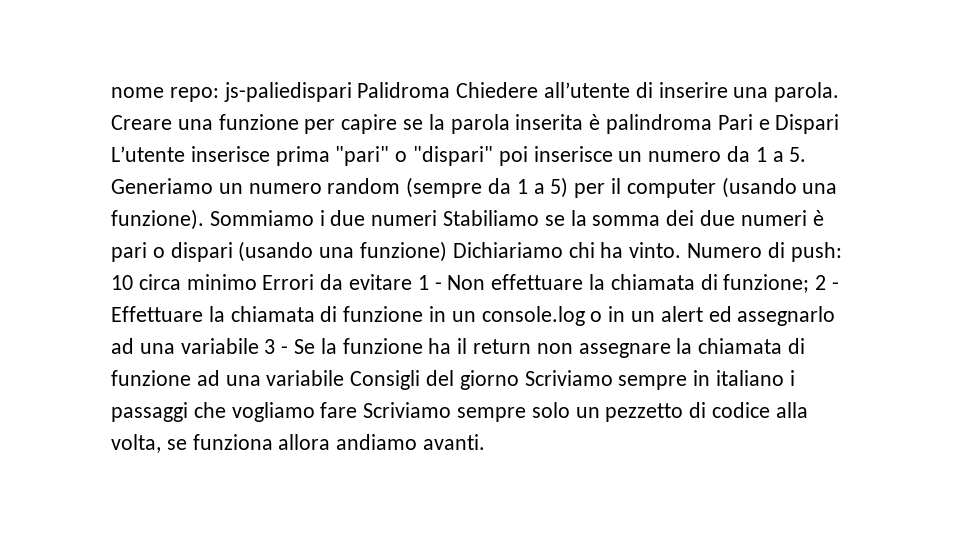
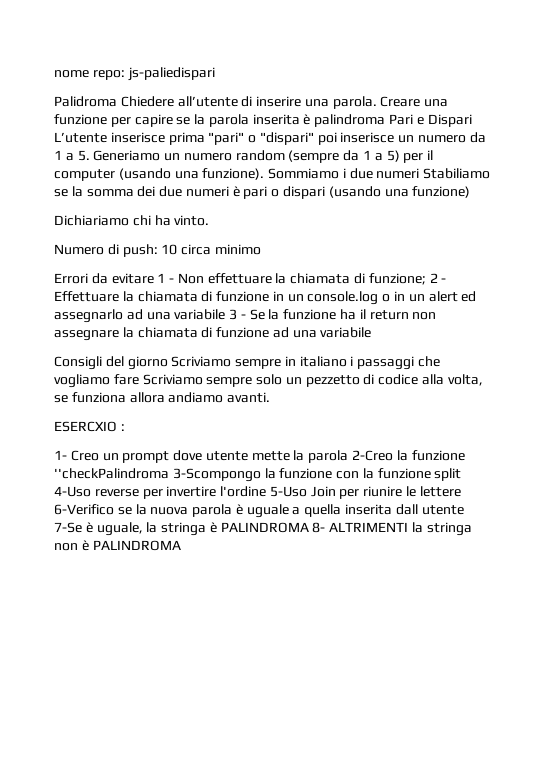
(352, 92) none -> (215, 74) //
(448, 251) none -> (471, 192) //
(682, 250) none -> (210, 220) //
(257, 282) none -> (261, 249) //
(345, 378) none -> (372, 332) //
(486, 442) none -> [54,421,125,432] [54,450,465,463] [54,468,462,482] [54,486,461,499] [54,504,464,518] [54,522,472,536] [54,540,181,551] // ESERCXIO : // 1- Creo un prompt dove utente mette la parola 2-Creo la funzione ''checkPalindroma 3-Scompongo la funzione con la funzione split 4-Uso reverse per invertire l'ordine 5-Uso Join per riunire le lettere 6-Verifico se la nuova parola è uguale a quella inserita dall utente 7-Se è uguale, la stringa è PALINDROMA 8- ALTRIMENTI la stringa non è PALINDROMA

